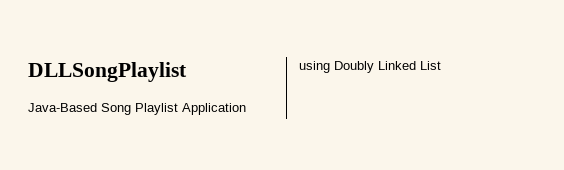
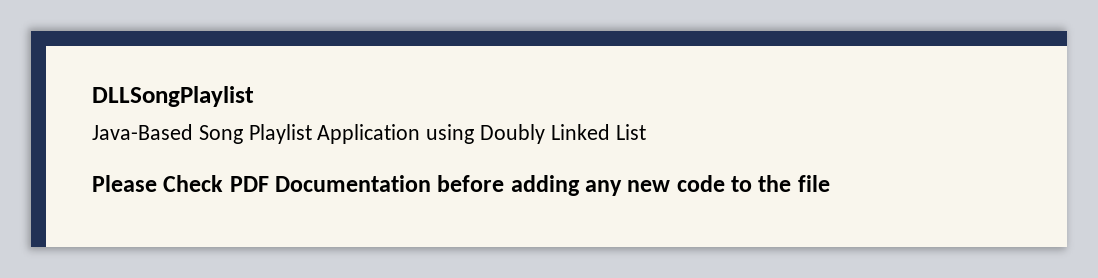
(441, 65) none -> [92,175,830,196] // Please Check PDF Documentation before adding any new code to the file

